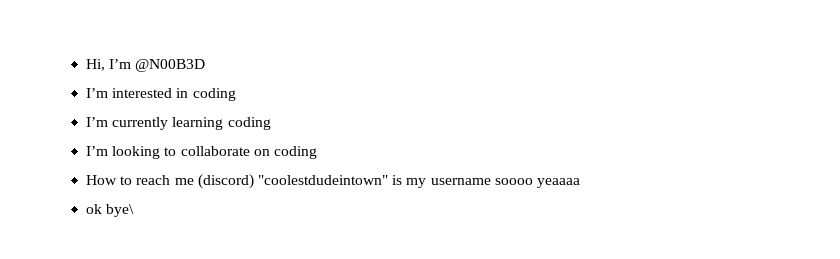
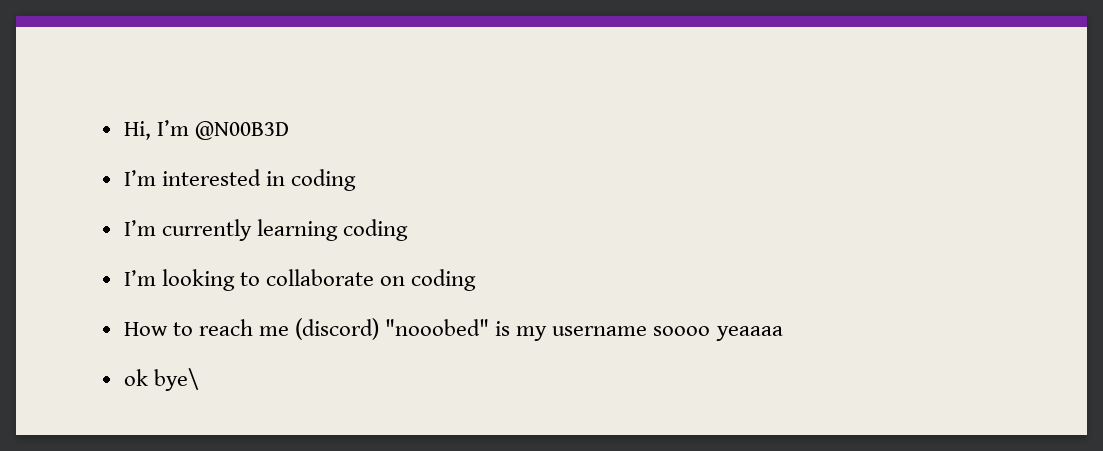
[257,175,388,185] "coolestdudeintown" -> [385,319,490,336] "nooobed"

